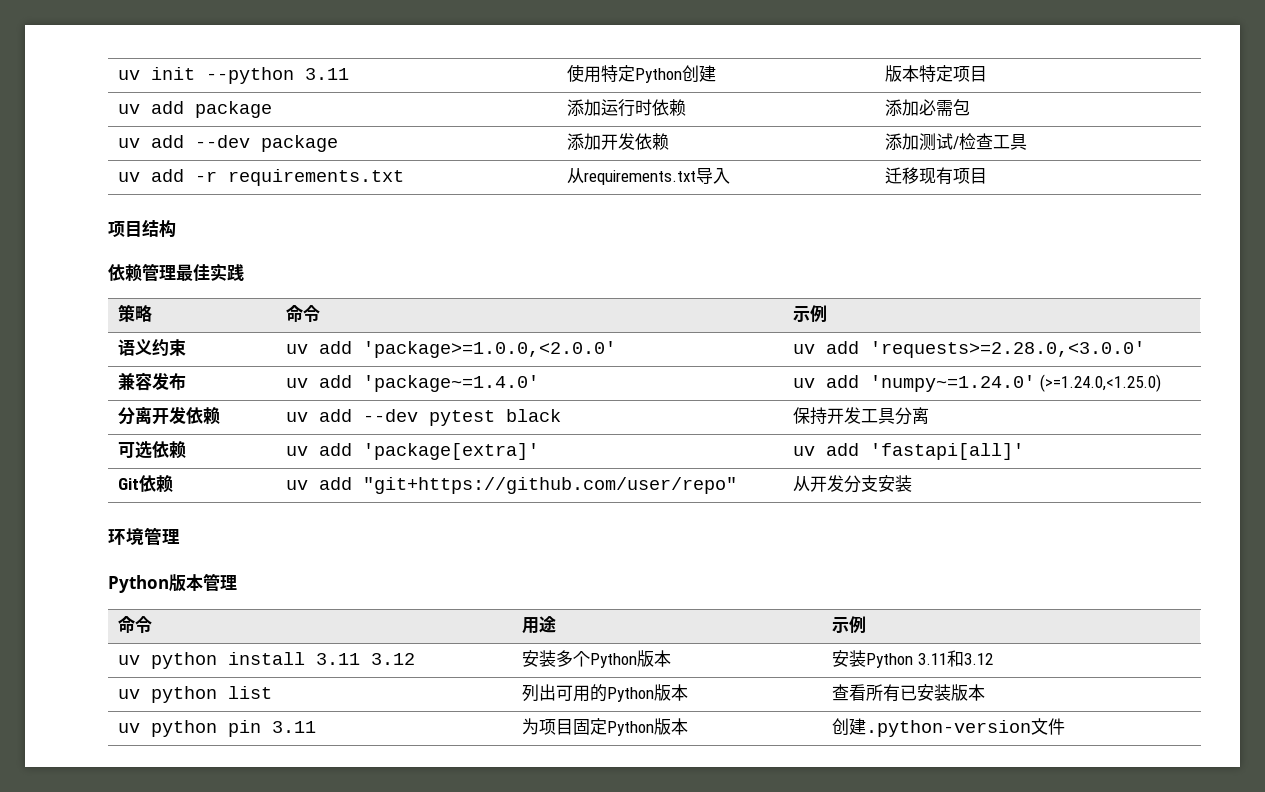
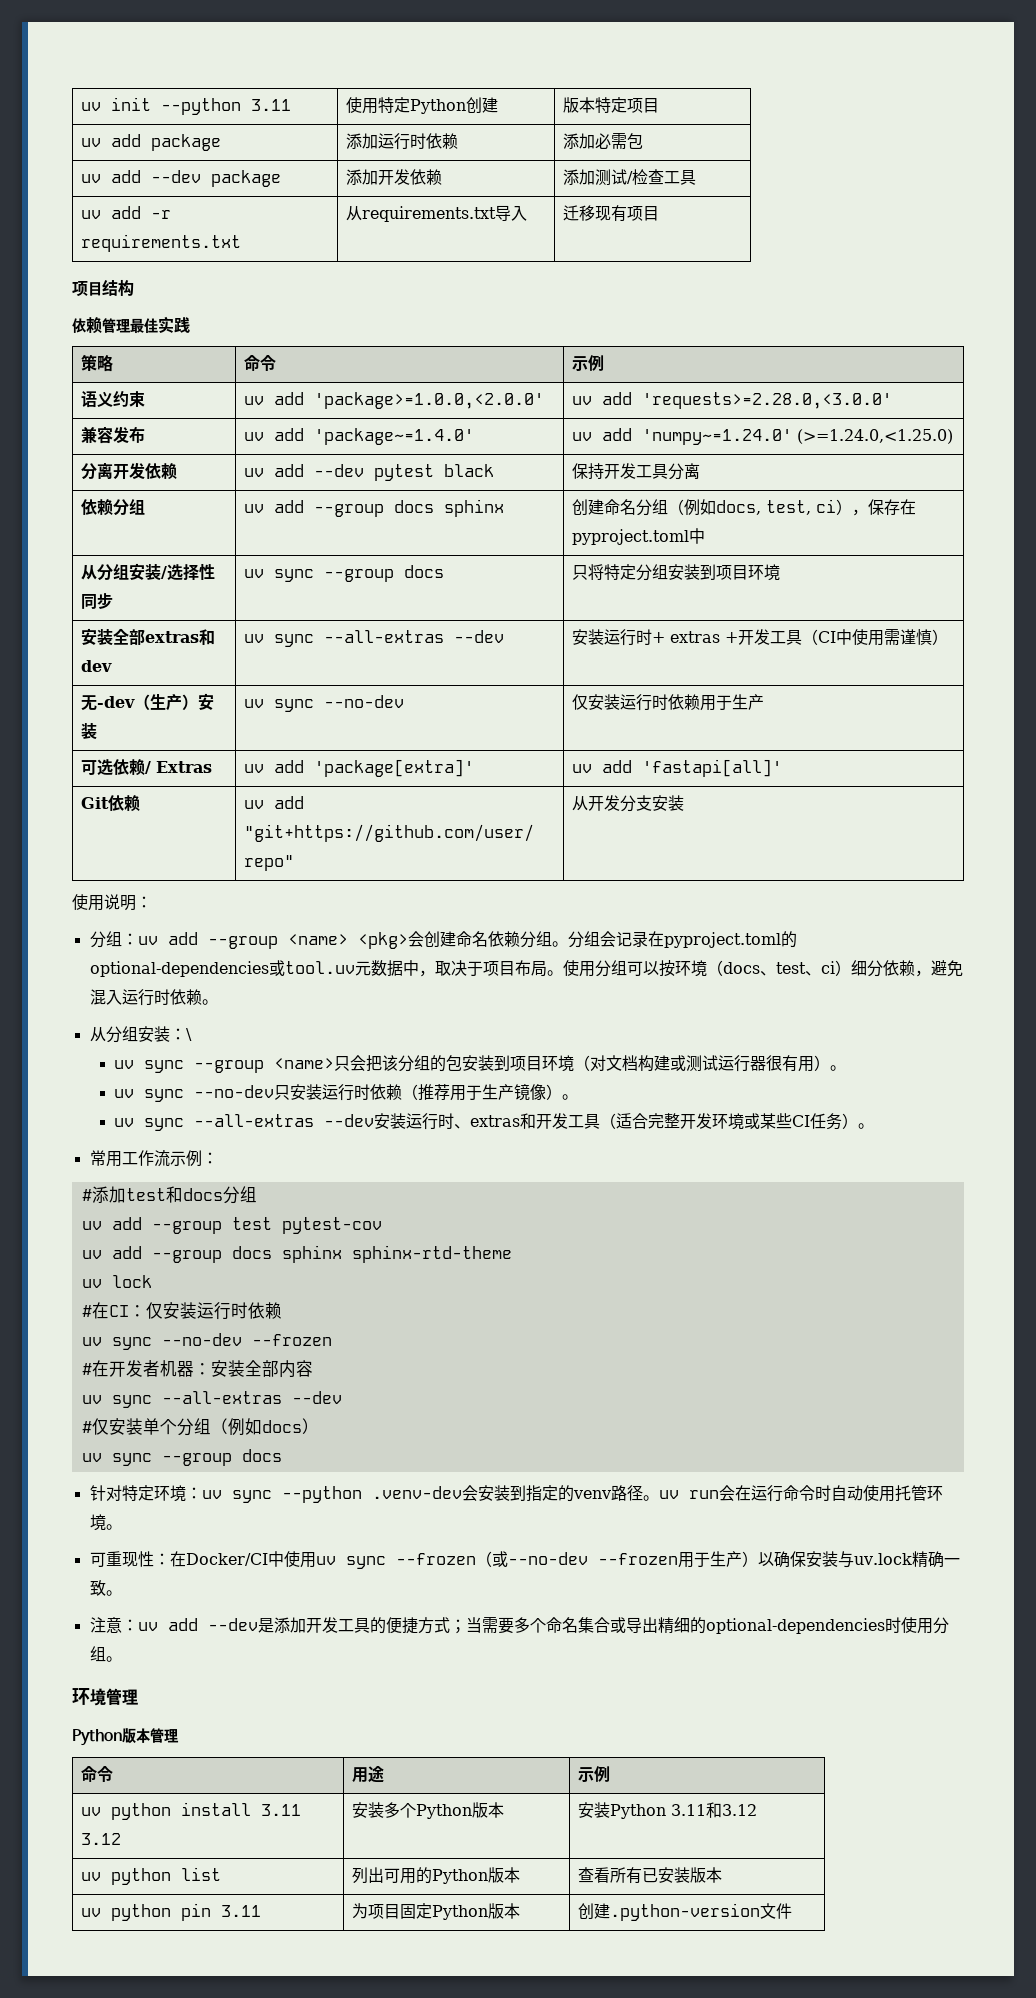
(930, 415) none -> [80,499,145,516] [243,499,504,517] [571,499,916,516] [571,528,705,545] [80,563,215,581] [80,593,113,610] [243,565,444,582] [571,564,780,581] [80,628,215,646] [80,660,112,672] [243,630,504,647] [571,629,948,646] [80,693,214,711] [80,723,97,740] [243,695,404,712] [571,694,764,711] // 依赖分组 | uv add --group docs sphinx | 创建命名分组（例如docs, test, ci），保存在pyproject.toml中 // 从分组安装/选择性同步 | uv sync --group docs | 只将特定分组安装到项目环境 // 安装全部extras和dev | uv sync --all-extras --dev | 安装运行时+ extras +开发工具（CI中使用需谨慎） // 无-dev（生产）安装 | uv sync --no-dev | 仅安装运行时依赖用于生产
(187, 450) none -> [144,761,212,774] / Extras
(913, 483) none -> [72,894,152,911] [89,931,797,949] [89,960,963,977] [89,989,218,1006] [89,1026,192,1043] [114,1055,847,1073] [114,1083,579,1102] [114,1113,875,1131] [89,1150,218,1167] [81,1186,257,1204] [81,1217,382,1234] [81,1245,512,1263] [81,1275,152,1288] [81,1302,282,1320] [81,1333,332,1350] [81,1360,313,1378] [81,1391,342,1408] [81,1418,319,1436] [81,1449,282,1466] [89,1485,943,1503] [89,1514,122,1531] [89,1551,960,1569] [89,1580,122,1596] [89,1617,949,1634] [89,1646,122,1662] // 使用说明： // 分组：uv add --group <name> <pkg>会创建命名依赖分组。分组会记录在pyproject.toml的optional-dependencies或tool.uv元数据中，取决于项目布局。使用分组可以按环境（docs、test、ci）细分依赖，避免混入运行时依赖。 // 从分组安装：\ // uv sync --group <name>只会把该分组的包安装到项目环境（对文档构建或测试运行器很有用）。 // uv sync --no-dev只安装运行时依赖（推荐用于生产镜像）。 // uv sync --all-extras --dev安装运行时、extras和开发工具（适合完整开发环境或某些CI任务）。 // 常用工作流示例： // #添加test和docs分组 // uv add --group test pytest-cov // uv add --group docs sphinx sphinx-rtd-theme // uv lock // #在CI：仅安装运行时依赖 // uv sync --no-dev --frozen // #在开发者机器：安装全部内容 // uv sync --all-extras --dev // #仅安装单个分组（例如docs） // uv sync --group docs // 针对特定环境：uv sync --python .venv-dev会安装到指定的venv路径。uv run会在运行命令时自动使用托管环境。 // 可重现性：在Docker/CI中使用uv sync --frozen（或--no-dev --frozen用于生产）以确保安装与uv.lock精确一致。 // 注意：uv add --dev是添加开发工具的便捷方式；当需要多个命名集合或导出精细的optional-dependencies时使用分组。

